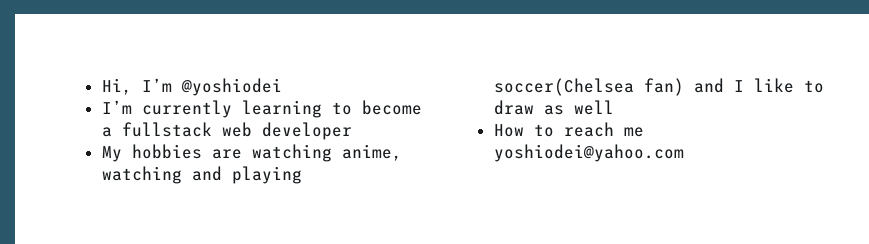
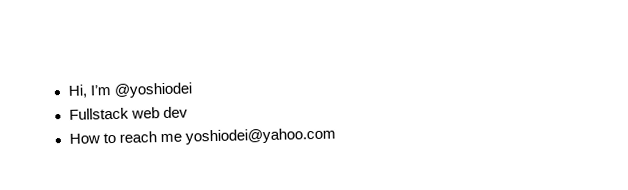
[101,100,422,118] [101,122,352,140] [101,144,402,162] [101,166,302,184] [493,78,824,96] [493,100,614,115] I’m currently learning to become a fullstack web developer // My hobbies are watching anime, watching and playing soccer(Chelsea fan) and I like to draw as well -> [68,106,188,120] Fullstack web dev

